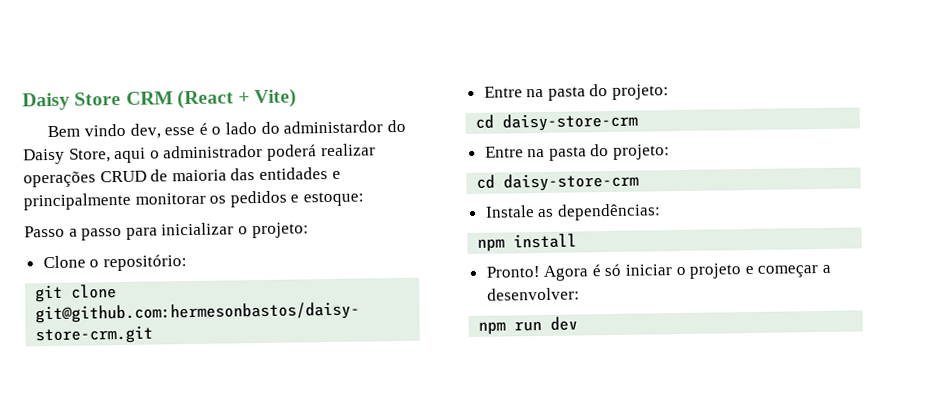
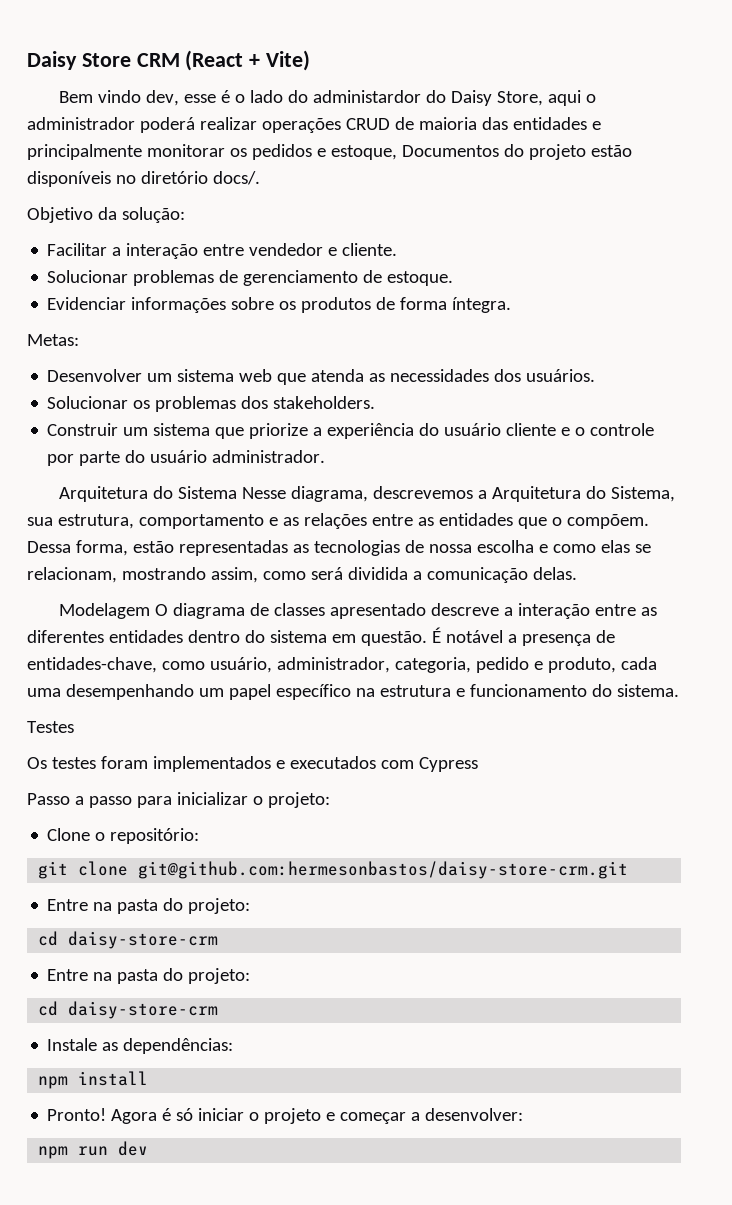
[302,191,364,207] estoque: -> [330,144,632,160] [27,171,260,187] [27,207,185,223] [47,243,398,259] [47,270,454,286] [47,297,512,313] [27,334,79,346] [47,369,596,385] [47,396,376,412] [47,423,655,439] [47,450,326,466] [59,486,675,502] [27,513,649,529] [27,540,651,556] [27,567,577,583] [59,603,657,619] [27,627,615,646] [27,657,657,673] [27,684,679,700] [27,721,74,733] [27,756,478,772] estoque, Documentos do projeto estão disponíveis no diretório docs/. // Objetivo da solução: // Facilitar a interação entre vendedor e cliente. // Solucionar problemas de gerenciamento de estoque. // Evidenciar informações sobre os produtos de forma íntegra. // Metas: // Desenvolver um sistema web que atenda as necessidades dos usuários. // Solucionar os problemas dos stakeholders. // Construir um sistema que priorize a experiência do usuário cliente e o controle por parte do usuário administrador. // Arquitetura do Sistema Nesse diagrama, descrevemos a Arquitetura do Sistema, sua estrutura, comportamento e as relações entre as entidades que o compõem. Dessa forma, estão representadas as tecnologias de nossa escolha e como elas se relacionam, mostrando assim, como será dividida a comunicação delas. // Modelagem O diagrama de classes apresentado descreve a interação entre as diferentes entidades dentro do sistema em questão. É notável a presença de entidades-chave, como usuário, administrador, categoria, pedido e produto, cada uma desempenhando um papel específico na estrutura e funcionamento do sistema. // Testes // Os testes foram implementados e executados com Cypress

